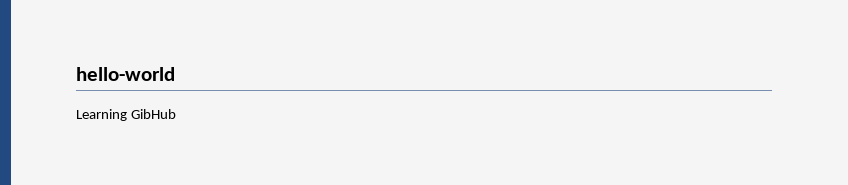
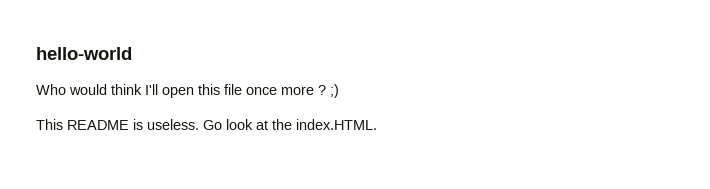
[76,109,176,121] Learning GibHub -> [36,84,339,98] [36,119,377,130] Who would think I'll open this file once more ? ;) // This README is useless. Go look at the index.HTML.

